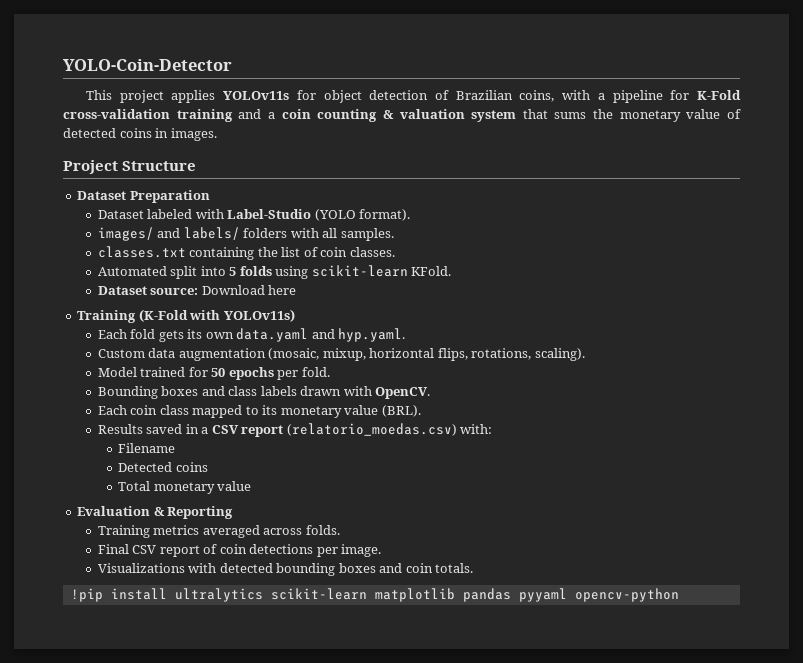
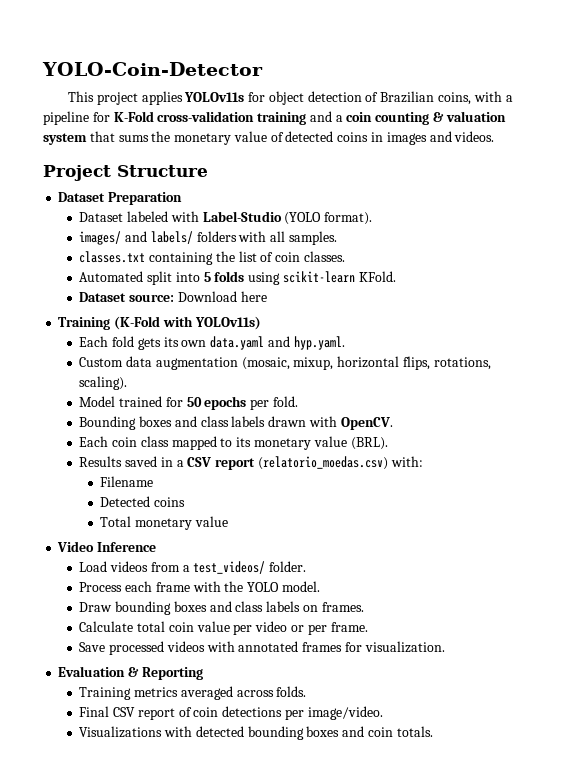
[170,128,217,141] images. -> [386,131,495,145] images and videos.
(252, 486) none -> [57,541,157,552] [79,561,307,574] [79,581,321,592] [79,601,364,615] [79,621,368,635] [79,641,445,655] // Video Inference // Load videos from a test_videos/ folder. // Process each frame with the YOLO model. // Draw bounding boxes and class labels on frames. // Calculate total coin value per video or per frame. // Save processed videos with annotated frames for visualization.
[341,544,382,557] image. -> [307,706,383,720] image/video.
[70,588,679,602] // !pip install ultralytics scikit-learn matplotlib pandas pyyaml opencv-python -> (433, 731) none

